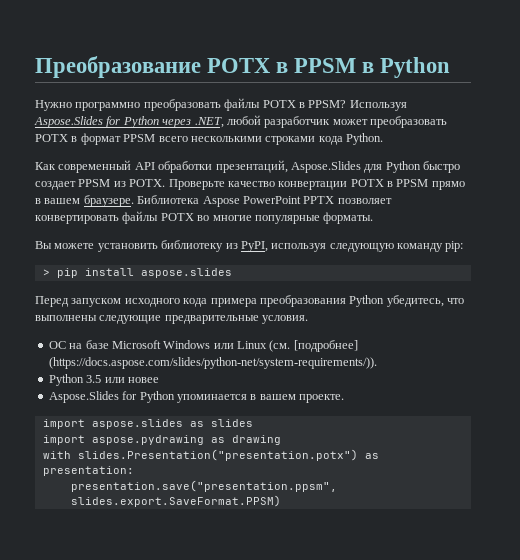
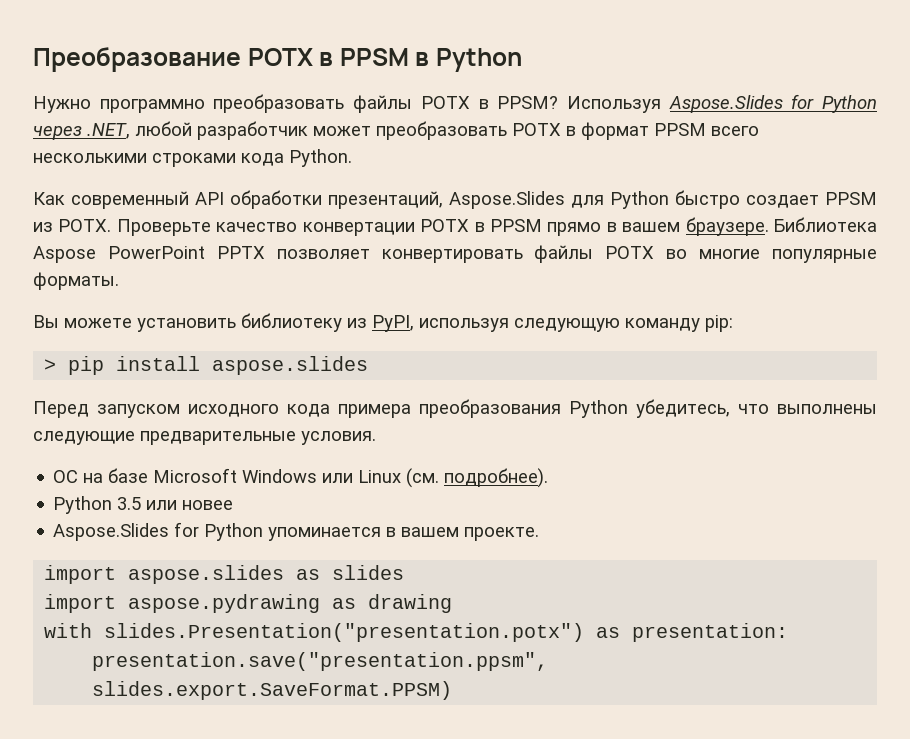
[293,340,358,352] [48,357,377,369] [подробнее] (https://docs.aspose.com/slides/python-net/system-requirements/)). -> [444,468,549,488] подробнее).

